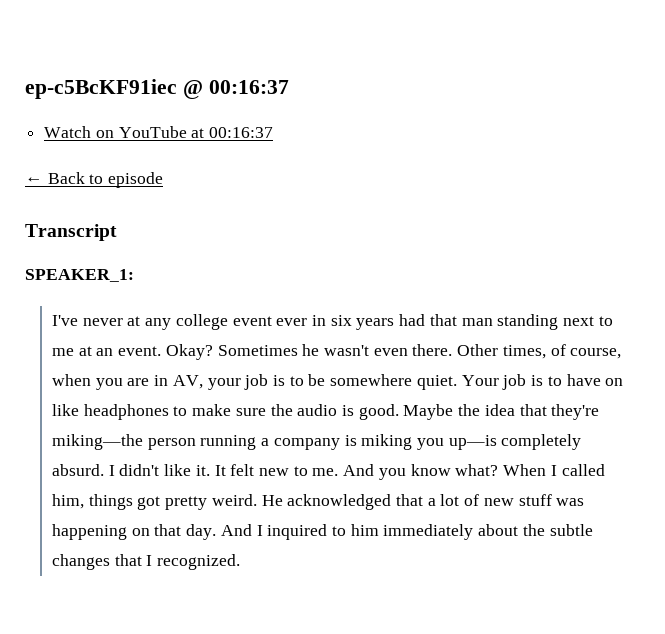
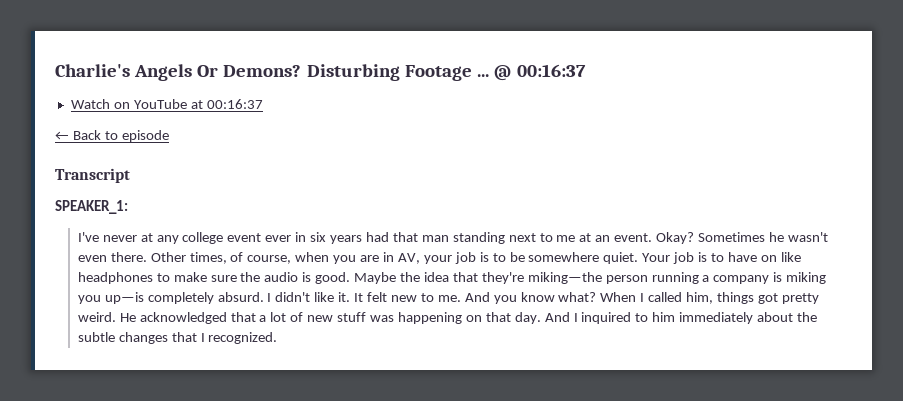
[25,79,177,99] ep-c5BcKF91iec -> [55,64,489,81] Charlie's Angels Or Demons? Disturbing Footage ...

